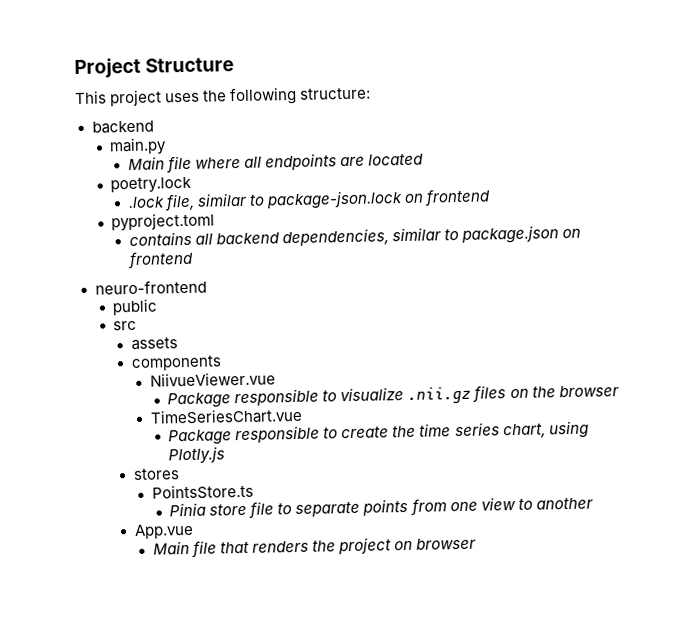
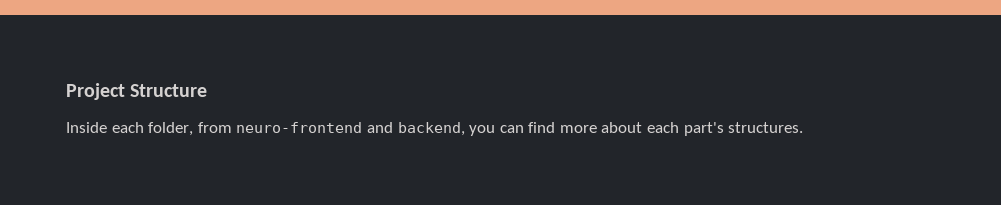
[74,86,372,107] [91,120,154,134] [109,137,168,156] [127,153,425,174] [110,176,193,194] [127,188,492,212] [111,212,216,232] [128,225,582,247] [126,250,194,270] [94,279,207,295] [112,298,159,316] [113,320,138,331] [130,337,178,351] [130,355,222,372] [149,371,276,387] [167,385,619,409] [149,407,303,425] [168,420,589,446] [168,446,226,465] [132,468,180,480] [151,483,254,500] [169,496,593,519] [133,523,194,539] [152,537,476,558] This project uses the following structure: // backend // main.py // Main file where all endpoints are located // poetry.lock // .lock file, similar to package-json.lock on frontend // pyproject.toml // contains all backend dependencies, similar to package.json on frontend // neuro-frontend // public // src // assets // components // NiivueViewer.vue // Package responsible to visualize .nii.gz files on the browser // TimeSeriesChart.vue // Package responsible to create the time series chart, using Plotly.js // stores // PointsStore.ts // Pinia store file to separate points from one view to another // App.vue // Main file that renders the project on browser -> [66,122,804,136] Inside each folder, from neuro-frontend and backend, you can find more about each part's structures.

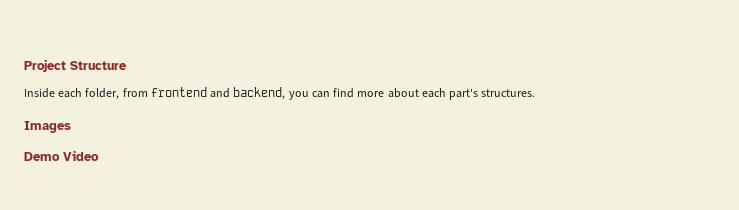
[236,122,363,133] neuro-frontend -> [150,87,207,97] frontend
(804, 127) none -> [24,121,71,133] [24,150,99,161] // Images // Demo Video

